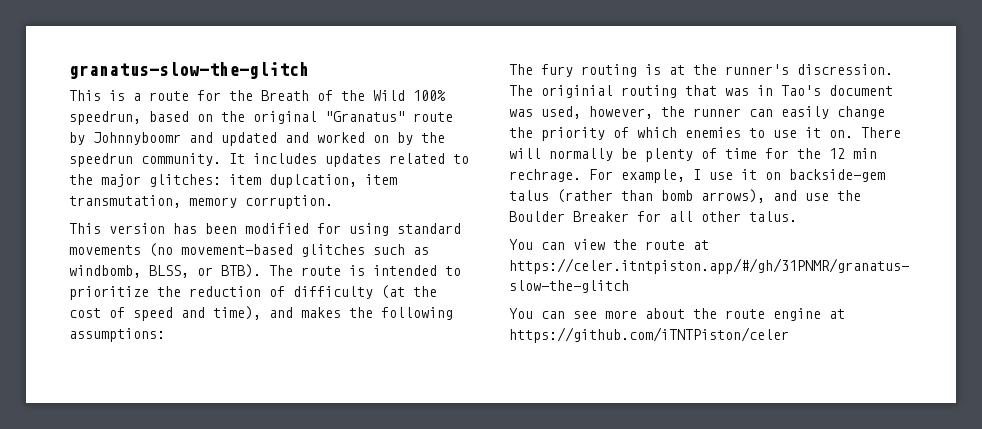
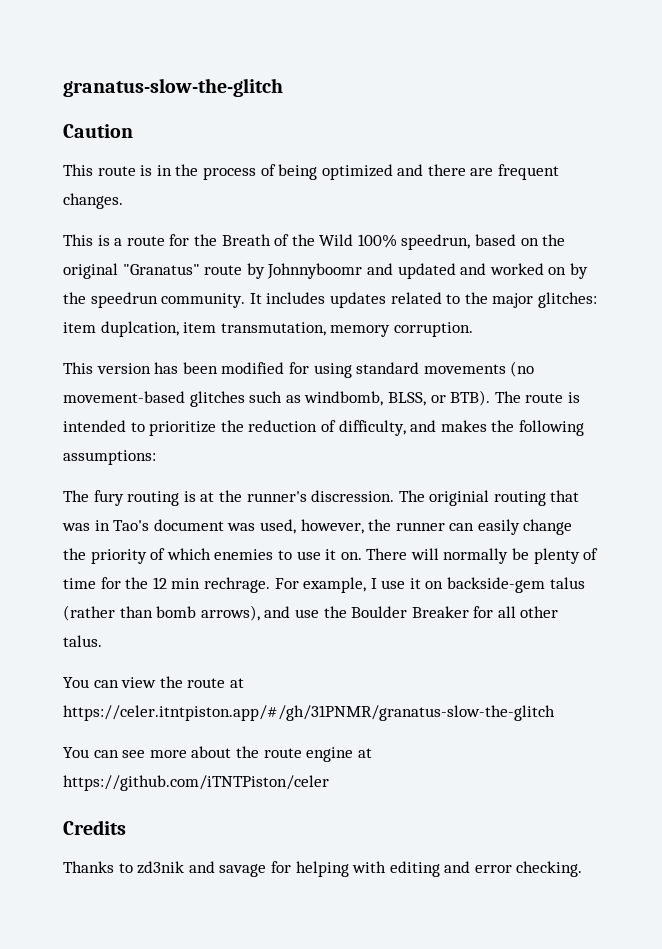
(309, 70) none -> [63,124,133,138] [63,164,560,180] [63,193,123,209] // Caution // This route is in the process of being optimized and there are frequent changes.
[293,285,437,299] [69,306,261,321] difficulty (at the cost of speed and time), -> [338,420,406,436] difficulty,
(789, 335) none -> [63,820,126,835] [63,861,583,877] // Credits // Thanks to zd3nik and savage for helping with editing and error checking.

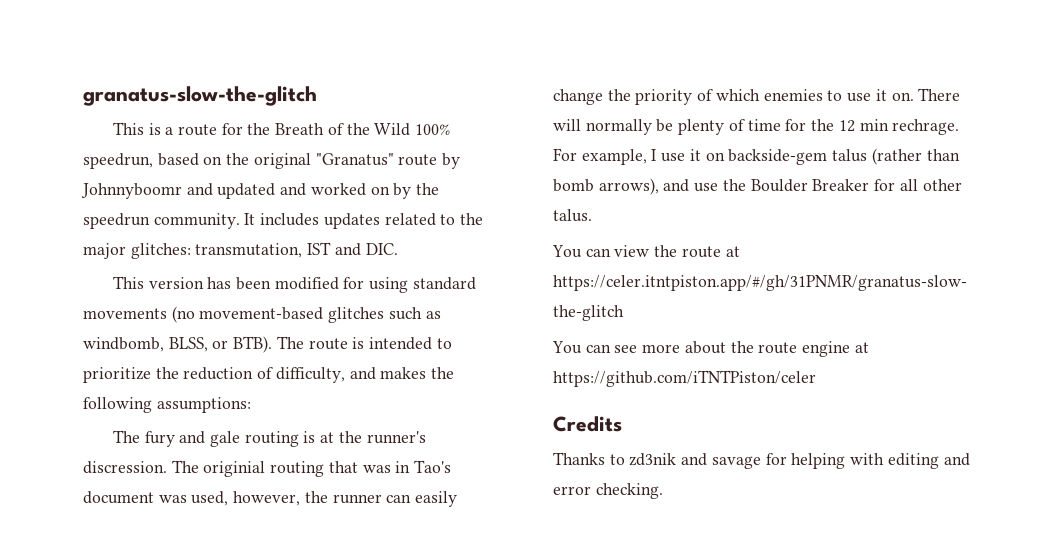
[63,124,133,138] [63,164,560,180] [63,193,123,209] // Caution // This route is in the process of being optimized and there are frequent changes. -> (317, 96) none
[63,321,473,337] item duplcation, item transmutation, memory corruption. -> [195,242,398,258] transmutation, IST and DIC.
(124, 498) none -> [179,431,241,447] and gale

